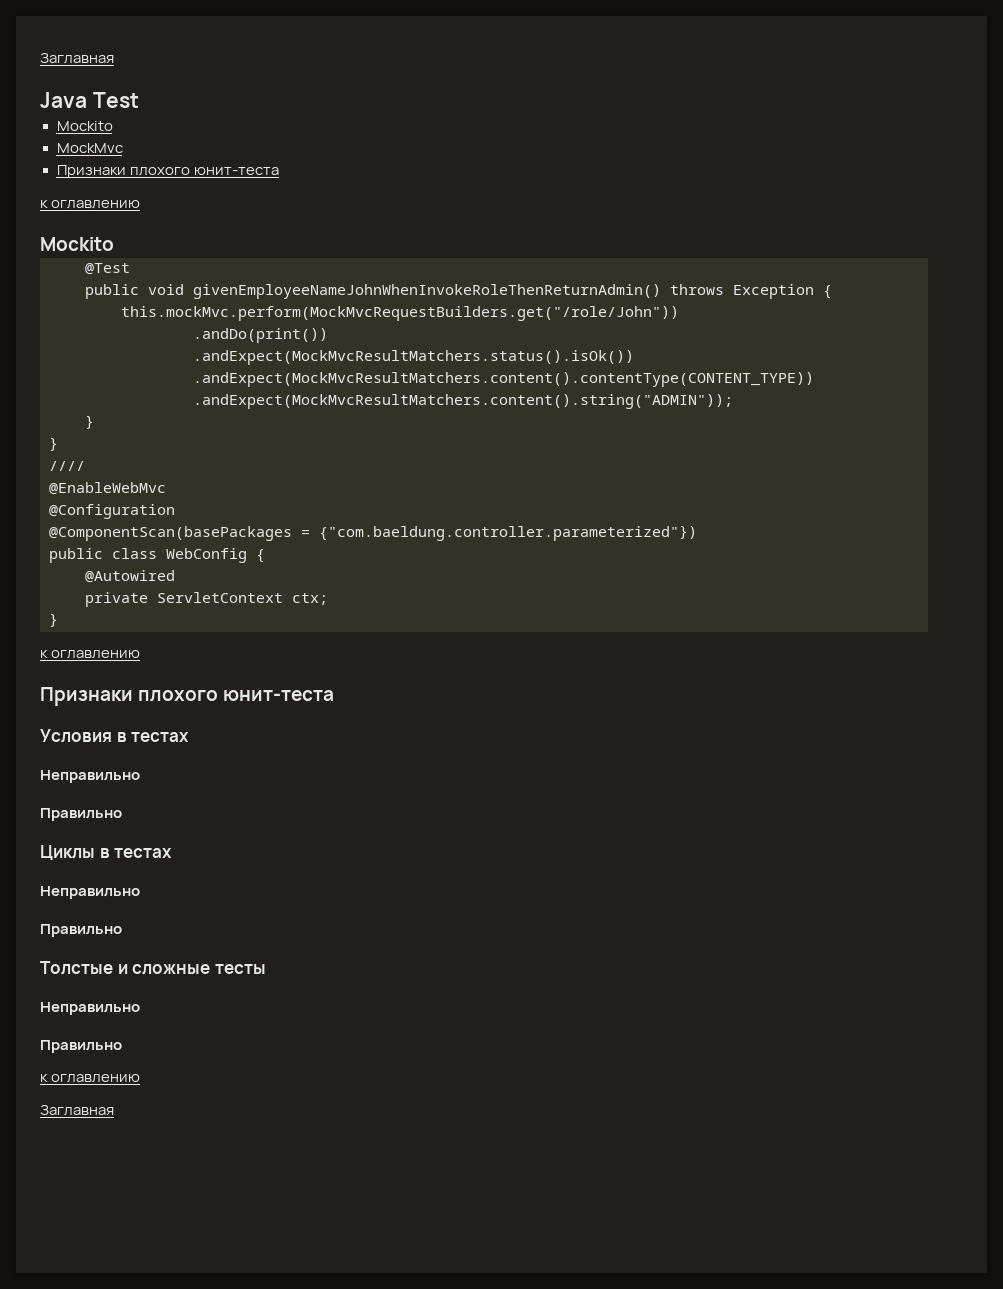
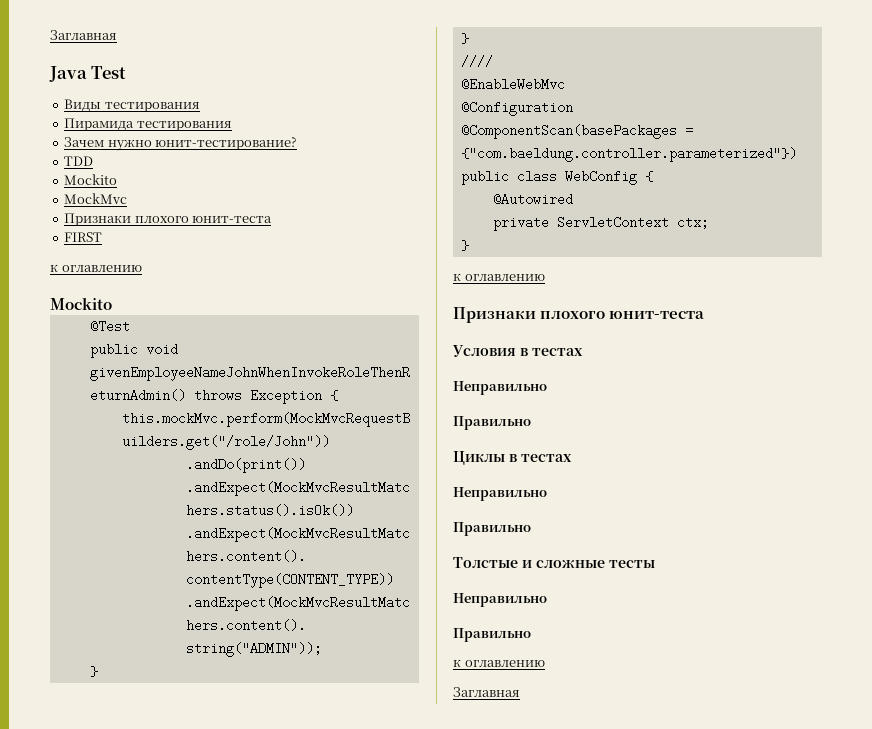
(139, 100) none -> [64,99,200,112] [64,118,232,131] [64,137,298,151] [64,156,94,166] // Виды тестирования // Пирамида тестирования // Зачем нужно юнит-тестирование? // TDD
(279, 171) none -> [64,232,103,242] // FIRST

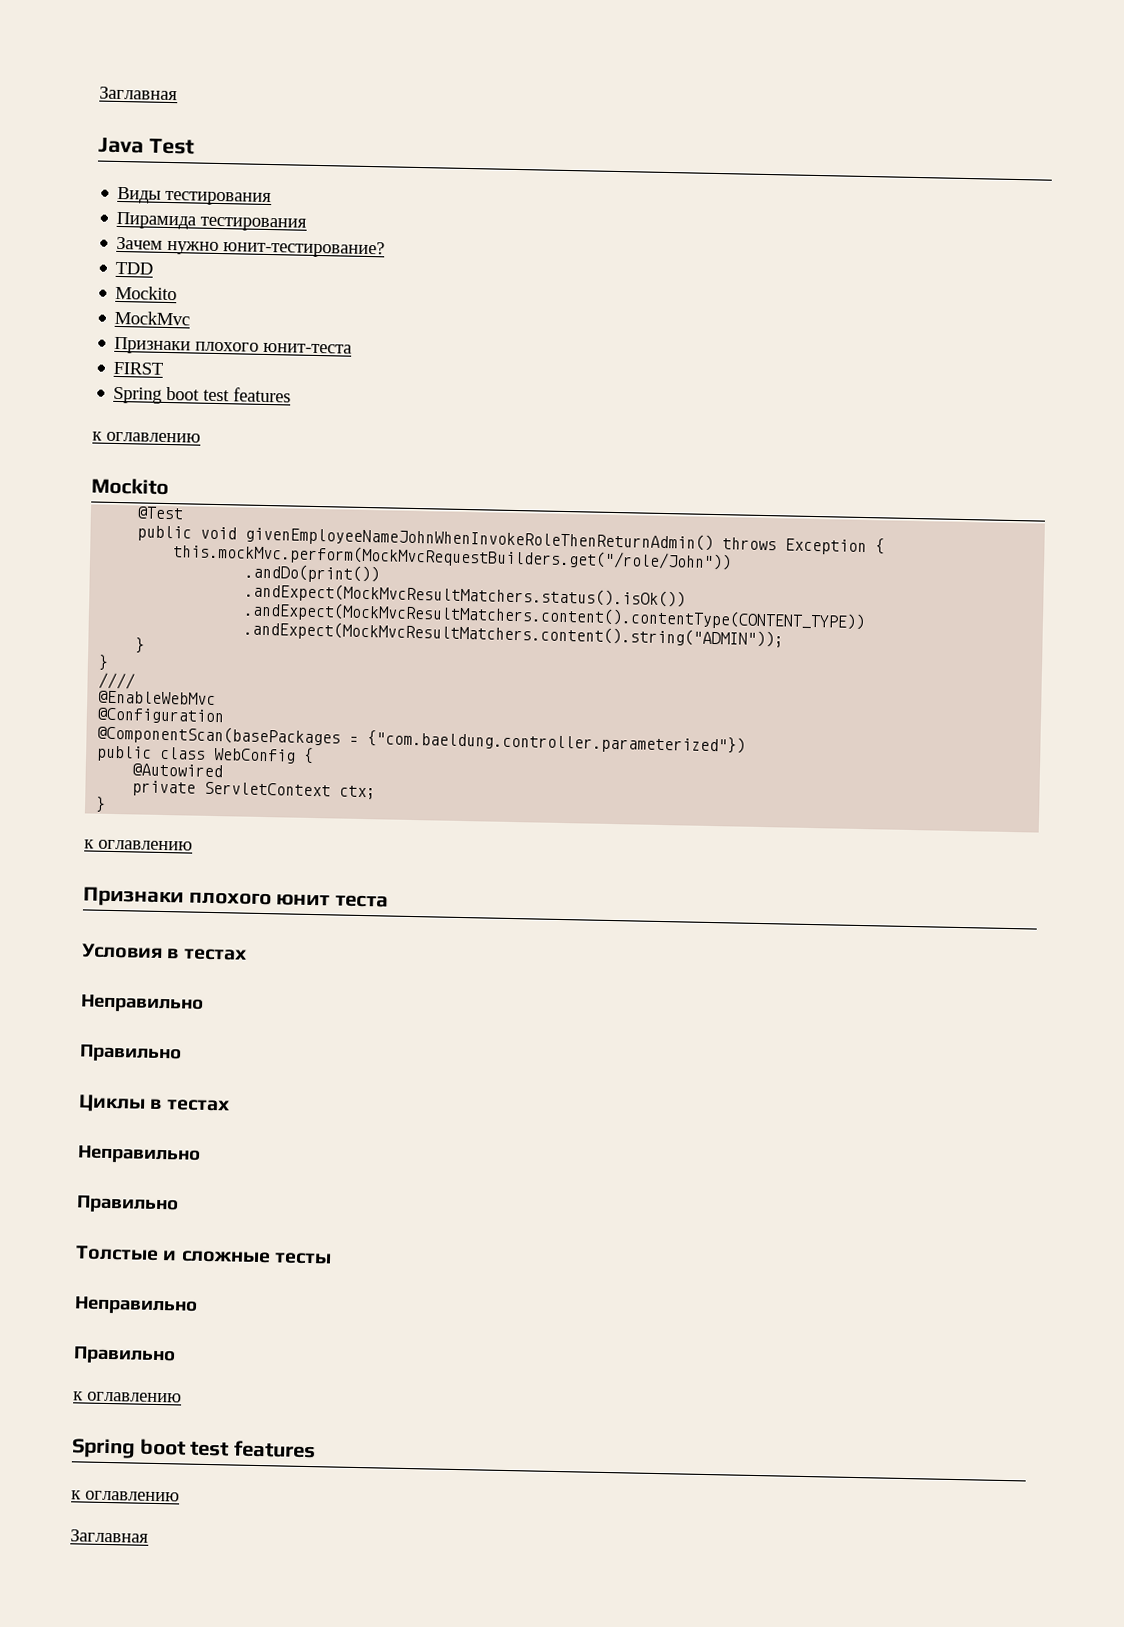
(103, 237) none -> [113,386,292,404] // Spring boot test features
[609,311,705,319] юнит-теста -> [276,893,389,908] юнит теста
(545, 663) none -> [71,1438,316,1459] [71,1490,180,1502] // Spring boot test features // к оглавлению

